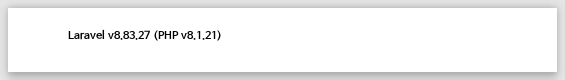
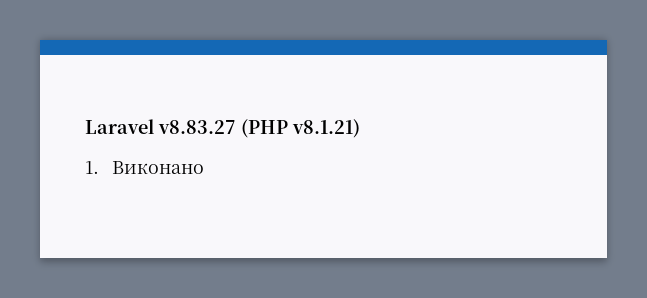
(222, 35) none -> [85,161,204,174] // 1. Виконано

